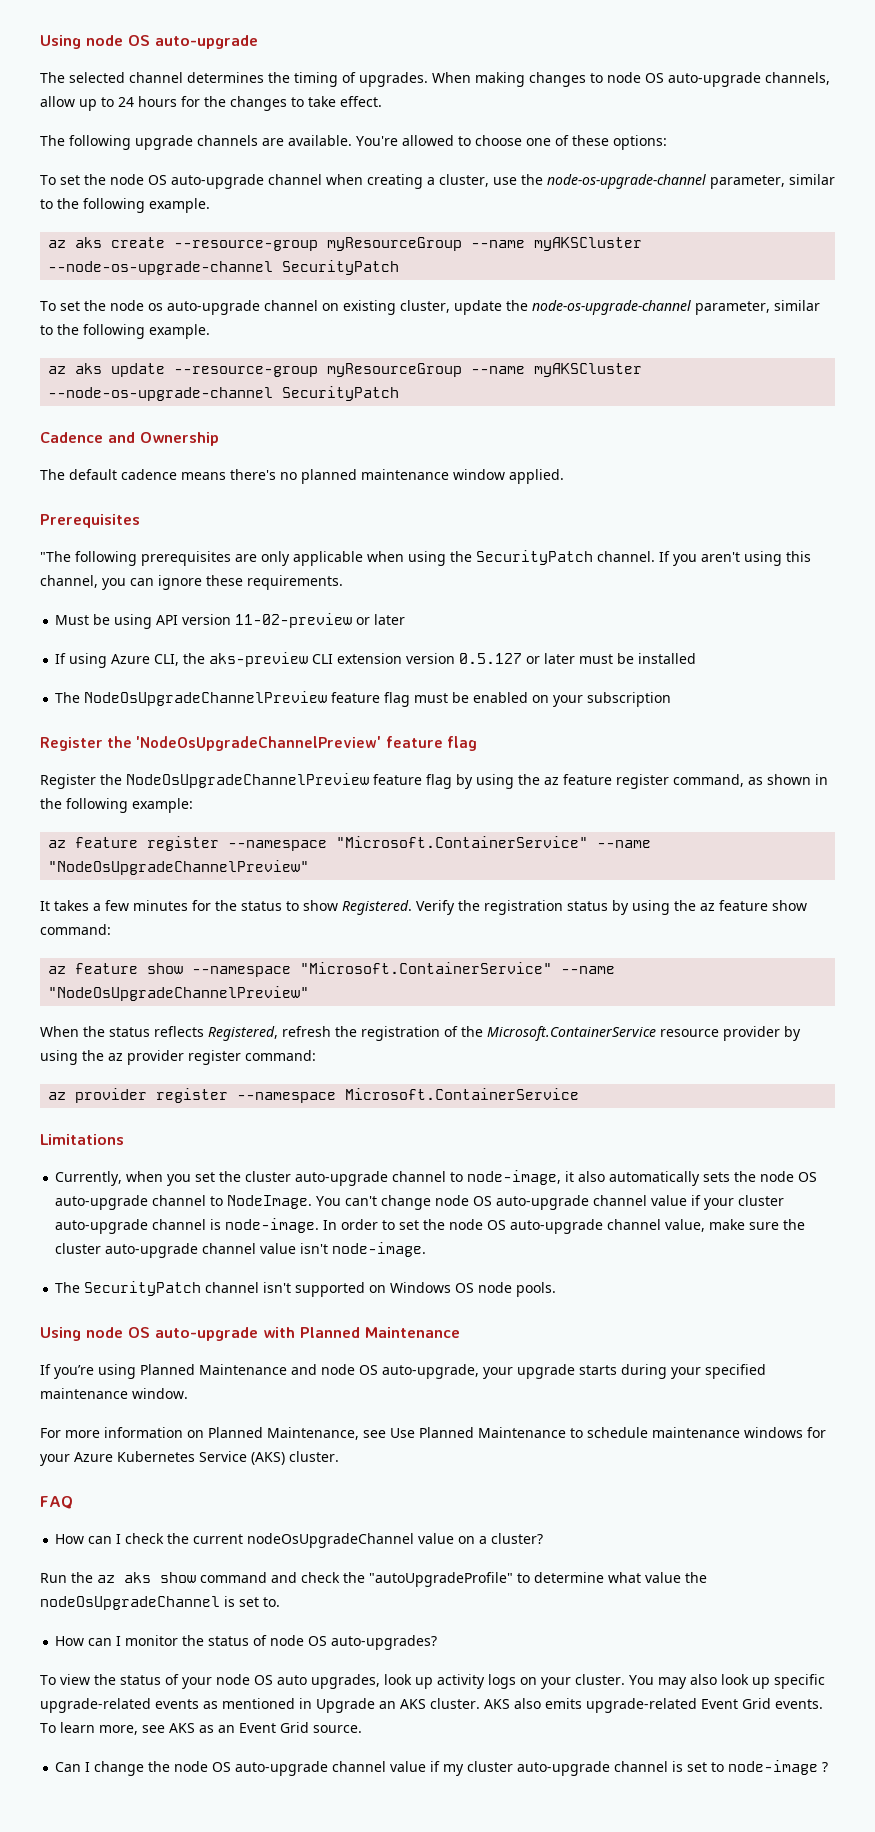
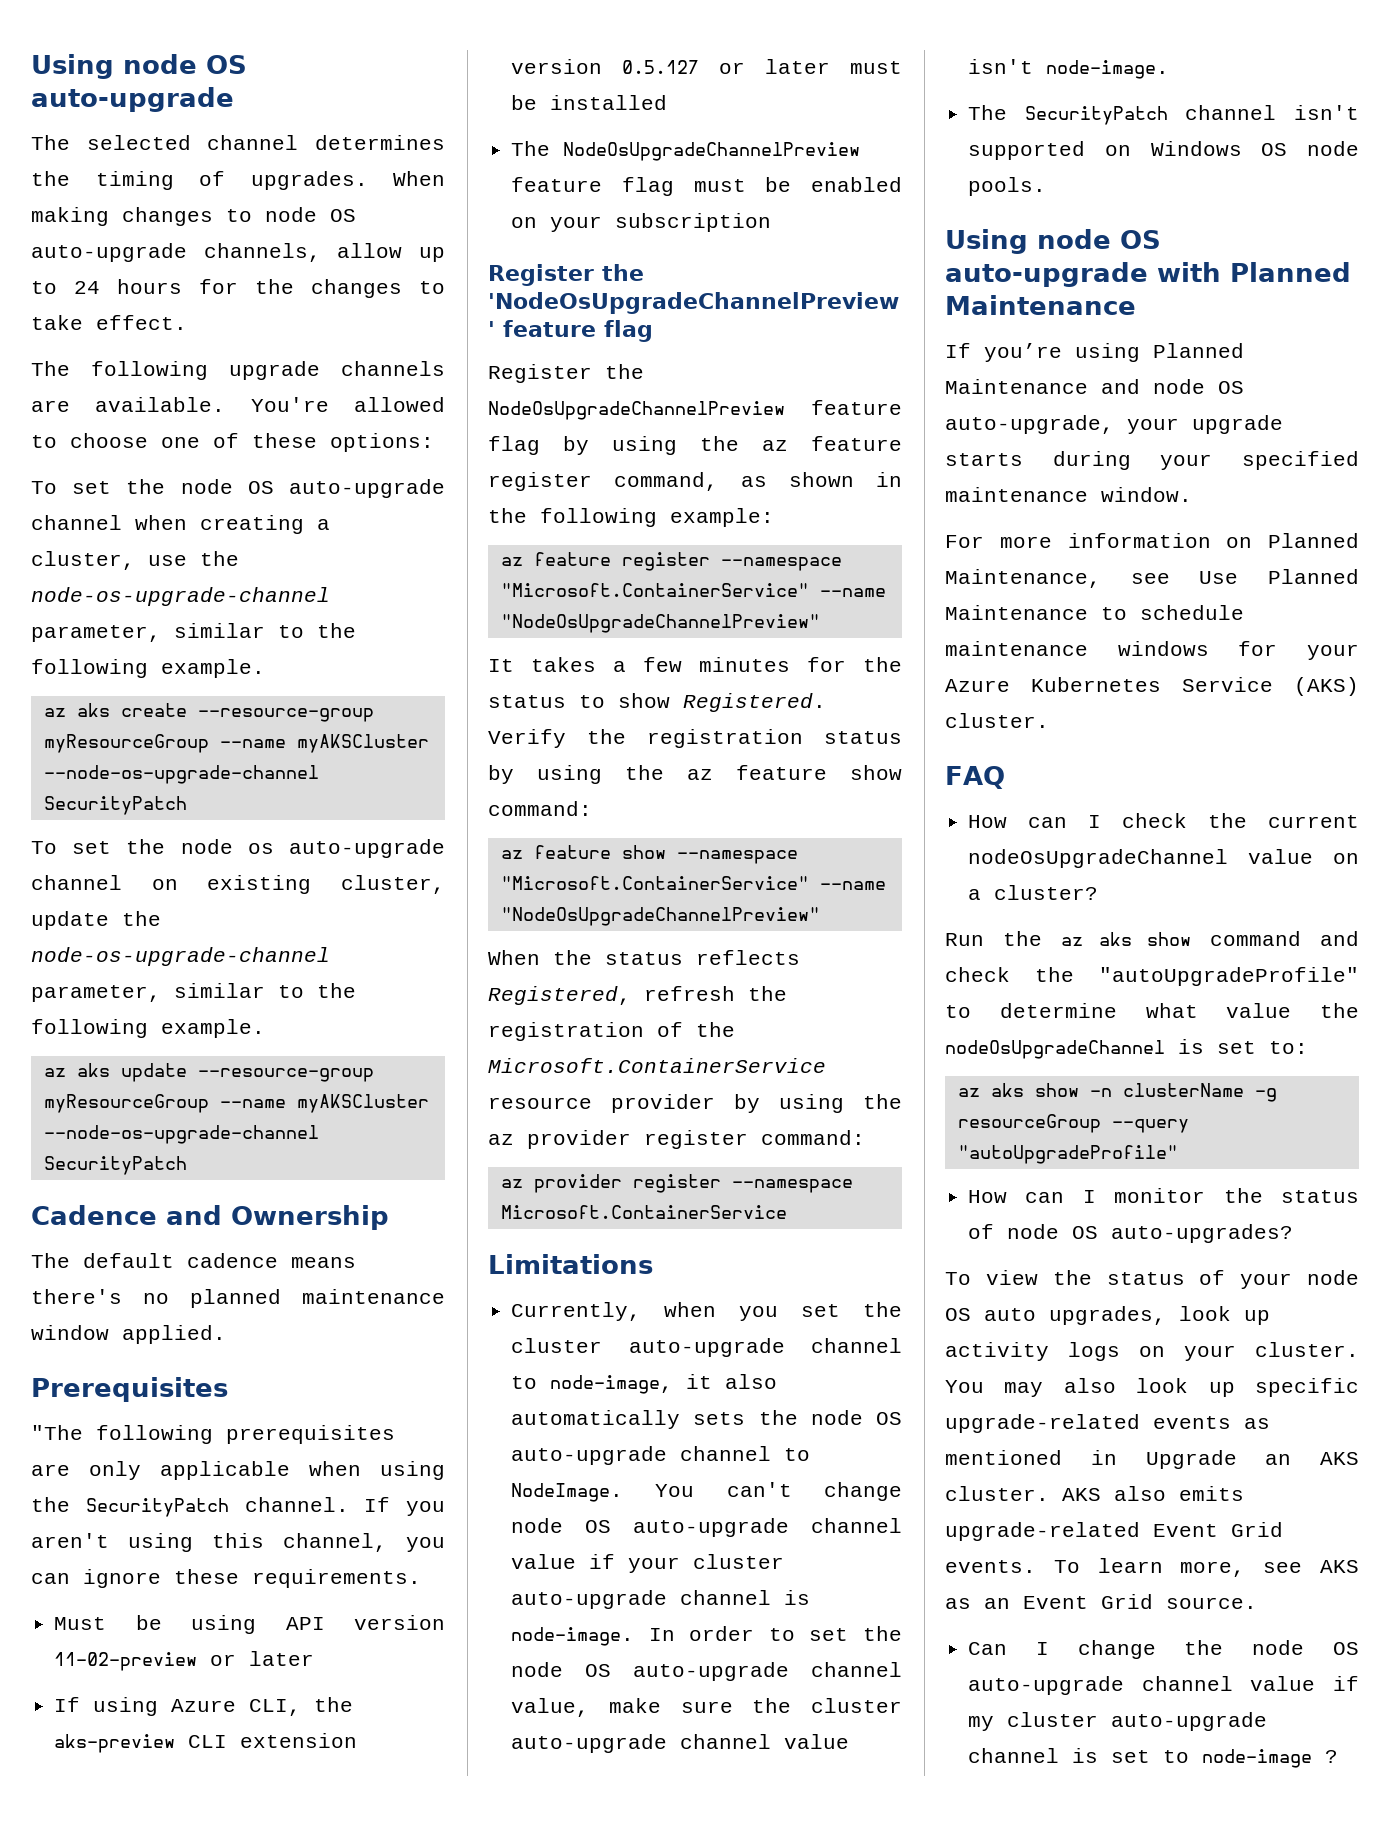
[263,1597,280,1607] to. -> [1269,1041,1308,1054] [957,1083,1277,1102] [957,1114,1189,1133] [957,1145,1178,1164] to: // az aks show -n clusterName -g resourceGroup --query "autoUpgradeProfile"

